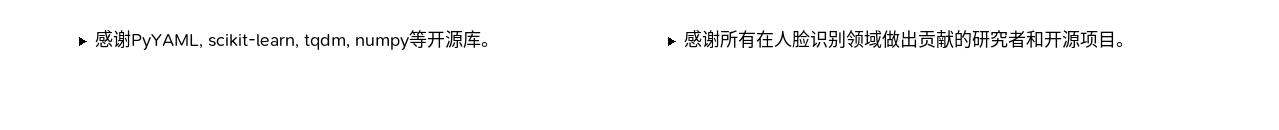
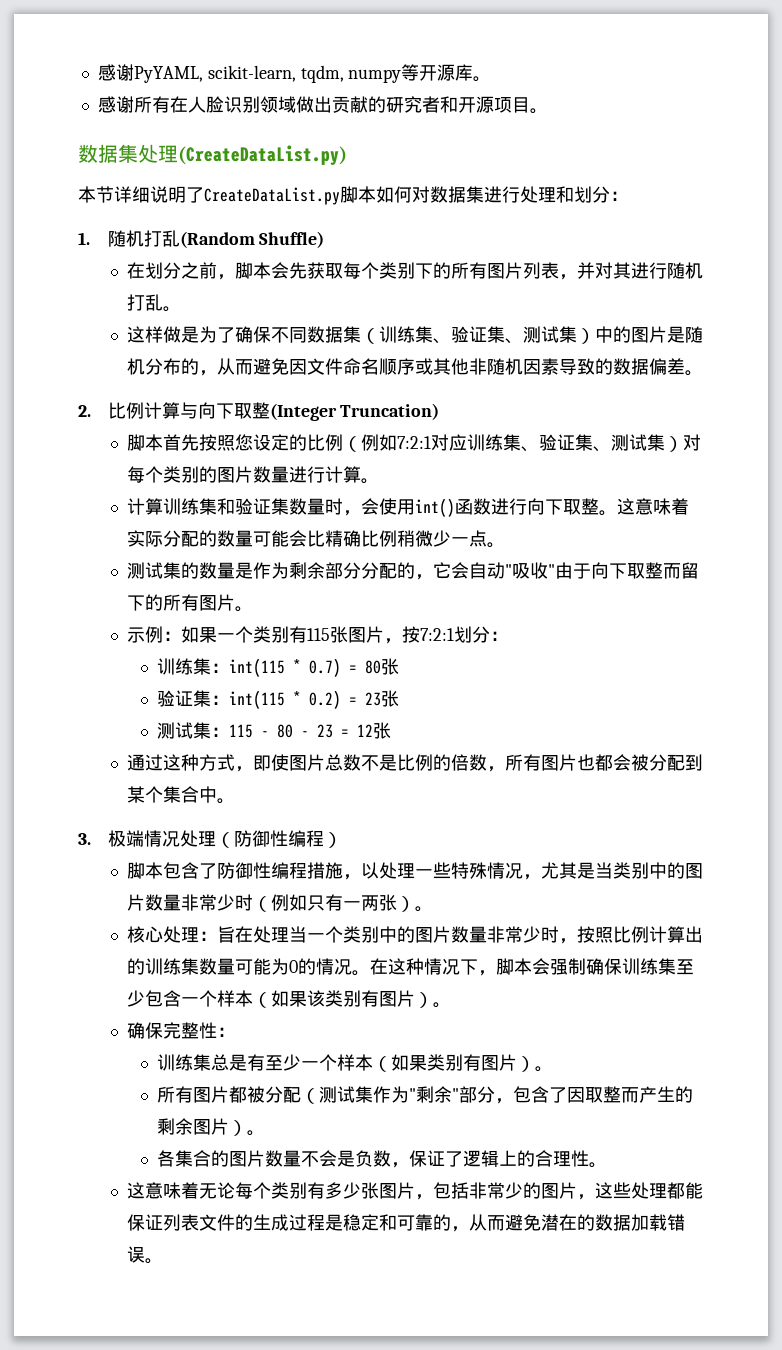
(1134, 44) none -> [78,144,347,165] [78,186,628,205] [78,230,325,248] [127,262,704,280] [127,294,182,312] [127,326,704,344] [127,358,704,376] [78,402,440,421] [127,434,702,452] [127,466,380,484] [127,498,690,517] [127,530,506,548] [127,562,700,580] [127,594,254,612] [127,626,509,644] [156,658,399,677] [156,690,399,709] [156,722,391,739] [127,754,704,772] [127,786,236,804] [78,830,342,848] [127,862,704,880] [127,894,434,912] [127,926,704,944] [127,958,695,976] [127,990,452,1008] [127,1022,236,1039] [156,1054,553,1072] [156,1086,693,1104] [156,1118,265,1136] [156,1150,607,1168] [127,1182,704,1200] [127,1214,686,1232] [127,1246,164,1264] // 数据集处理(CreateDataList.py) // 本节详细说明了CreateDataList.py脚本如何对数据集进行处理和划分： // 1.随机打乱(Random Shuffle) // 在划分之前，脚本会先获取每个类别下的所有图片列表，并对其进行随机打乱。 // 这样做是为了确保不同数据集（训练集、验证集、测试集）中的图片是随机分布的，从而避免因文件命名顺序或其他非随机因素导致的数据偏差。 // 2.比例计算与向下取整(Integer Truncation) // 脚本首先按照您设定的比例（例如7:2:1对应训练集、验证集、测试集）对每个类别的图片数量进行计算。 // 计算训练集和验证集数量时，会使用int()函数进行向下取整。这意味着实际分配的数量可能会比精确比例稍微少一点。 // 测试集的数量是作为剩余部分分配的，它会自动"吸收"由于向下取整而留下的所有图片。 // 示例：如果一个类别有115张图片，按7:2:1划分： // 训练集：int(115 * 0.7) = 80张 // 验证集：int(115 * 0.2) = 23张 // 测试集：115 - 80 - 23 = 12张 // 通过这种方式，即使图片总数不是比例的倍数，所有图片也都会被分配到某个集合中。 // 3.极端情况处理（防御性编程） // 脚本包含了防御性编程措施，以处理一些特殊情况，尤其是当类别中的图片数量非常少时（例如只有一两张）。 // 核心处理：旨在处理当一个类别中的图片数量非常少时，按照比例计算出的训练集数量可能为0的情况。在这种情况下，脚本会强制确保训练集至少包含一个样本（如果该类别有图片）。 // 确保完整性： // 训练集总是有至少一个样本（如果类别有图片）。 // 所有图片都被分配（测试集作为"剩余"部分，包含了因取整而产生的剩余图片）。 // 各集合的图片数量不会是负数，保证了逻辑上的合理性。 // 这意味着无论每个类别有多少张图片，包括非常少的图片，这些处理都能保证列表文件的生成过程是稳定和可靠的，从而避免潜在的数据加载错误。

